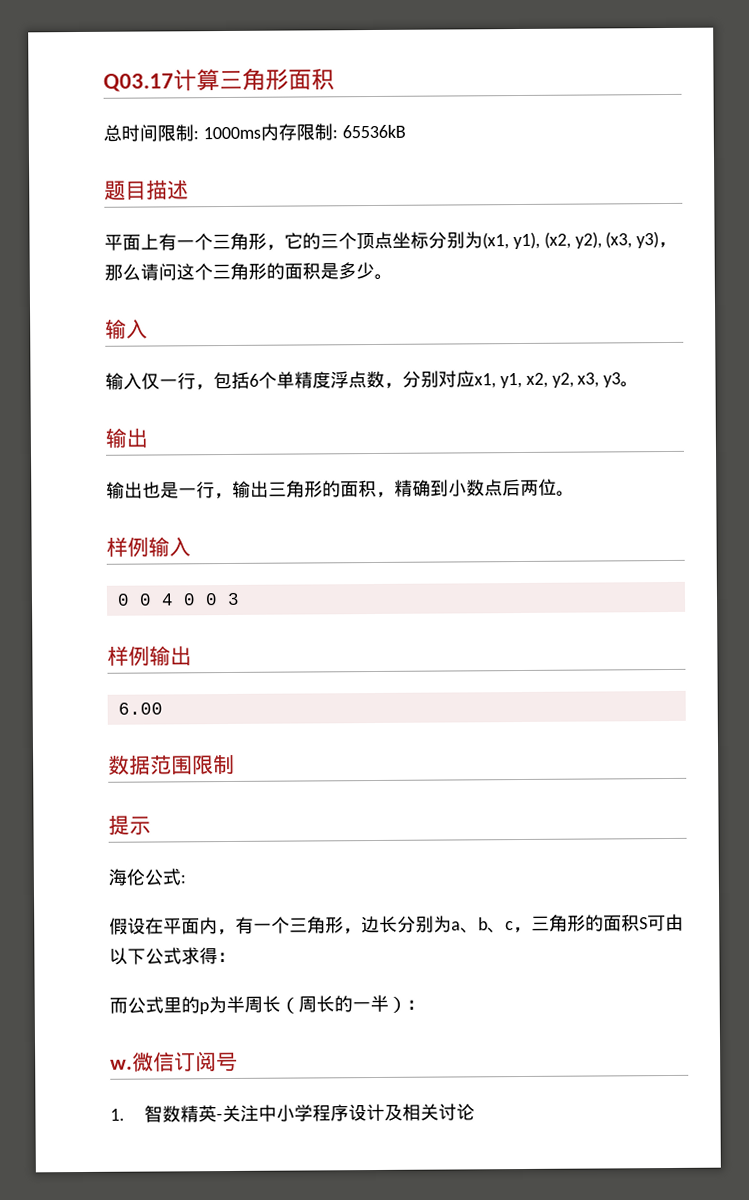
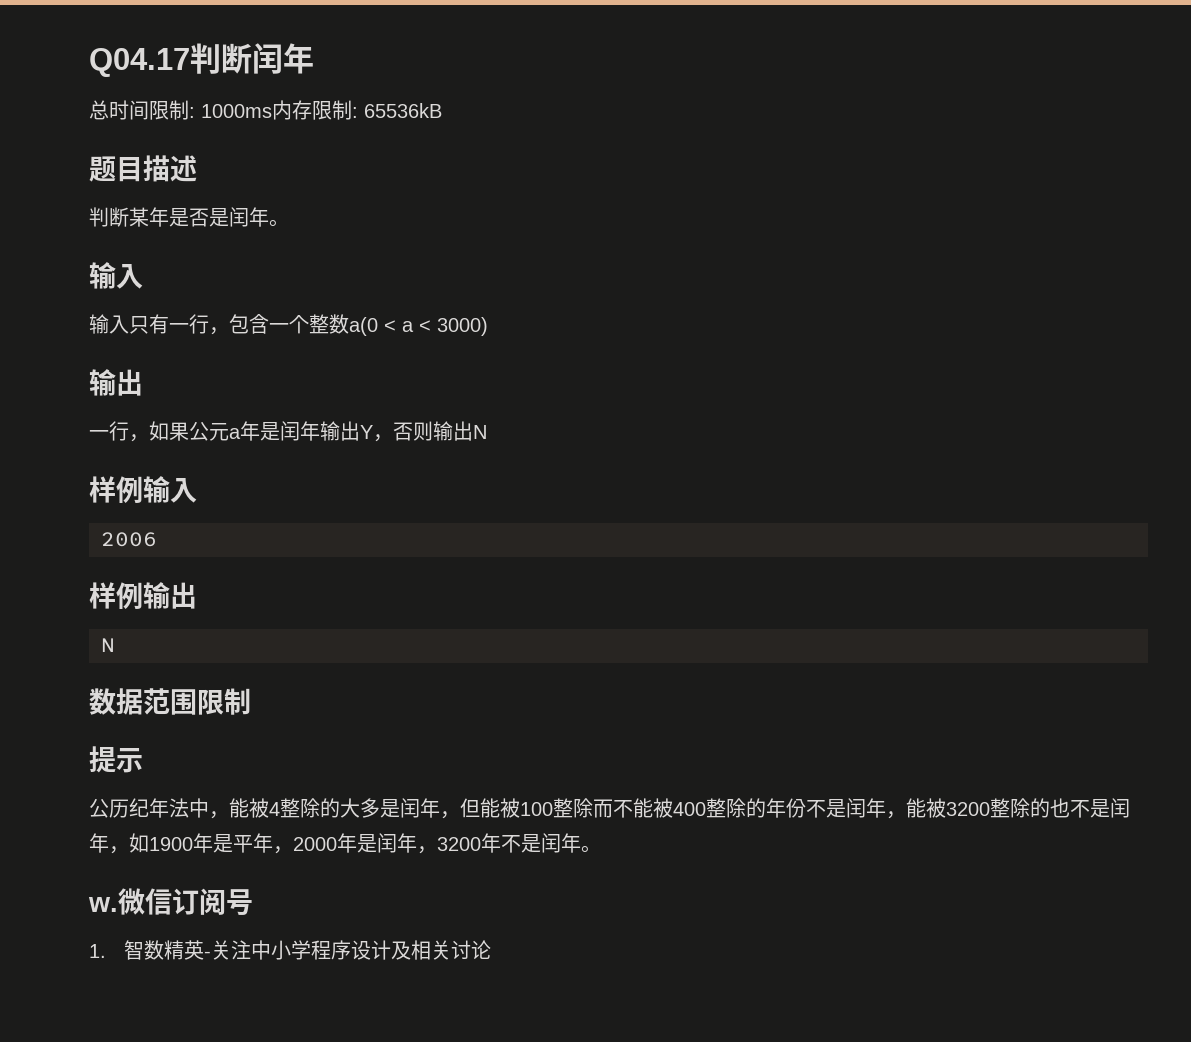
[103,67,335,92] Q03.17计算三角形面积 -> [89,43,314,77] Q04.17判断闰年
[104,231,678,251] [104,261,375,281] 平面上有一个三角形，它的三个顶点坐标分别为(x1, y1), (x2, y2), (x3, y3)，那么请问这个三角形的面积是多少 -> [89,207,269,227] 判断某年是否是闰年
[141,372,160,390] 仅 -> [129,314,169,334] 只有
[231,370,640,389] [105,427,148,448] [106,478,575,500] [106,536,191,558] [116,592,240,606] 括6个单精度浮点数，分别对应x1, y1, x2, y2, x3, y3。 // 输出 // 输出也是一行，输出三角形的面积，精确到小数点后两位。 // 样例输入 // 0 0 4 0 0 3 -> [249,314,488,336] [89,369,143,396] [89,421,487,442] [89,476,197,503] [101,532,157,547] 含一个整数a(0 < a < 3000) // 输出 // 一行，如果公元a年是闰年输出Y，否则输出N // 样例输入 // 2006
[117,702,163,715] 6.00 -> [101,638,115,652] N
[108,868,186,886] [109,913,684,936] [109,947,236,965] [109,994,425,1015] 海伦公式: // 假设在平面内，有一个三角形，边长分别为a、b、c，三角形的面积S可由以下公式求得： // 而公式里的p为半周长（周长的一半）： -> [89,798,1130,819] [89,833,601,854] 公历纪年法中，能被4整除的大多是闰年，但能被100整除而不能被400整除的年份不是闰年，能被3200整除的也不是闰年，如1900年是平年，2000年是闰年，3200年不是闰年。

